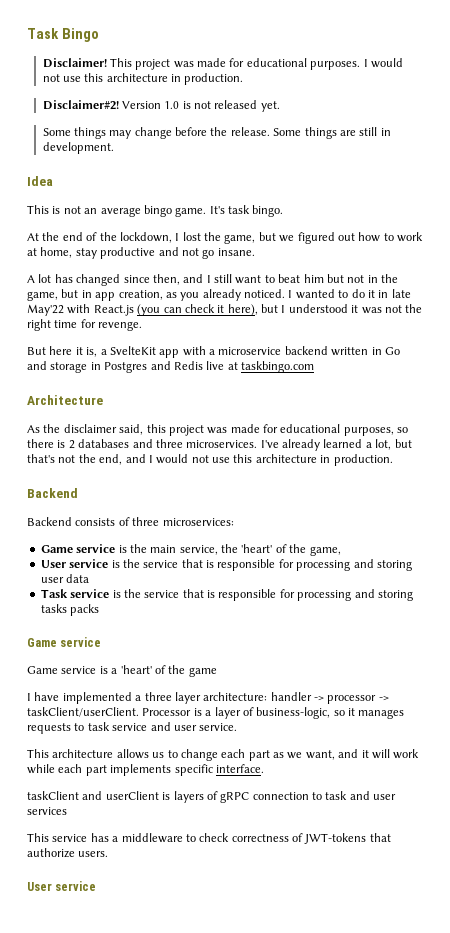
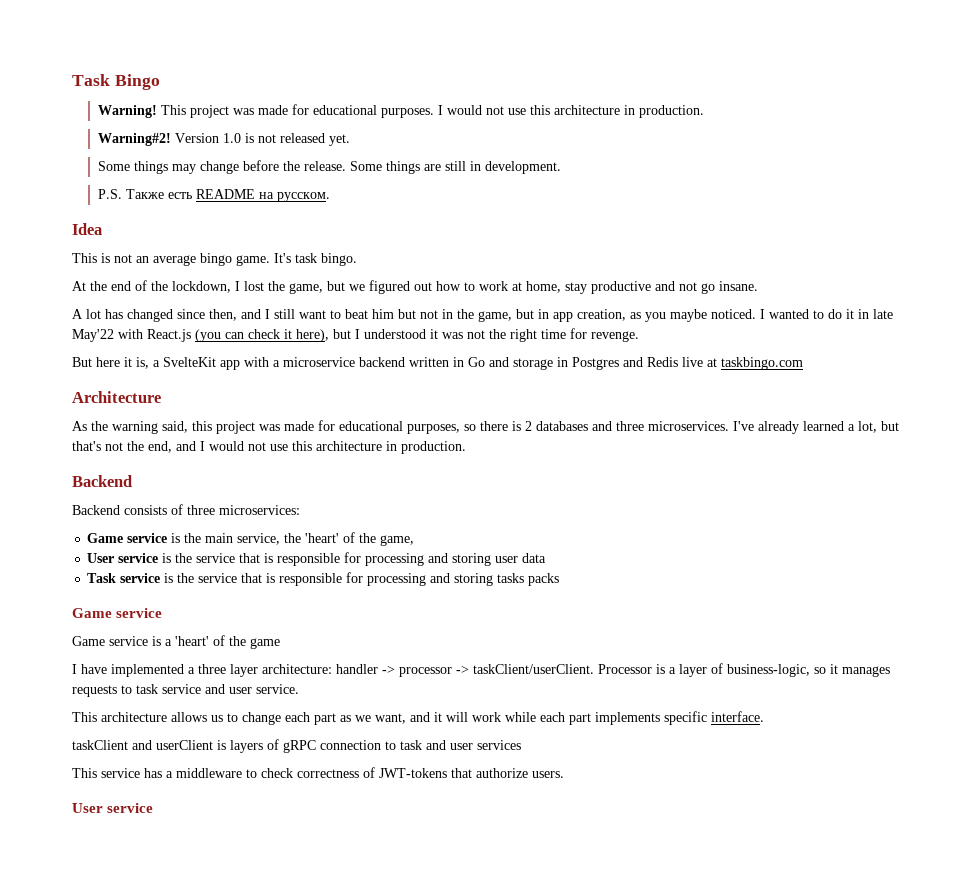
[42,58,107,68] Disclaimer! -> [97,105,157,118] Warning!
[42,100,119,110] Disclaimer#2! -> [97,133,171,146] Warning#2!
(114, 148) none -> [97,189,330,202] // P.S. Также есть README на русском.
[202,289,241,301] already -> [670,309,707,322] maybe
[63,424,117,433] disclaimer -> [112,421,158,434] warning

